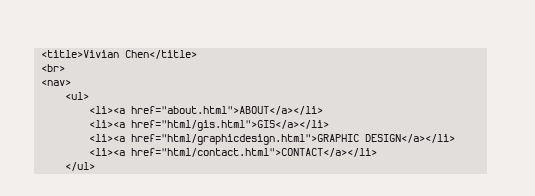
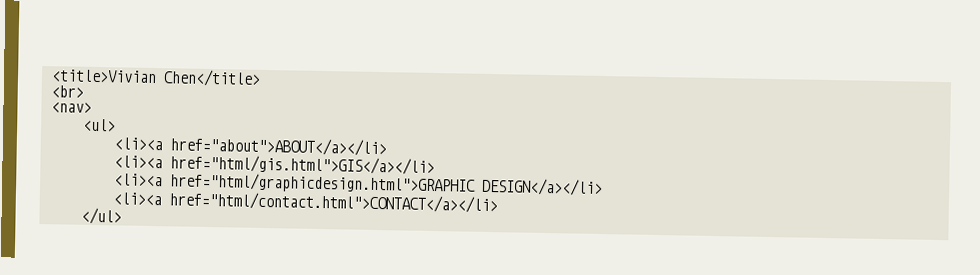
[131,106,324,115] href="about.html">ABOUT</a></li> -> [169,136,387,157] href="about">ABOUT</a></li>

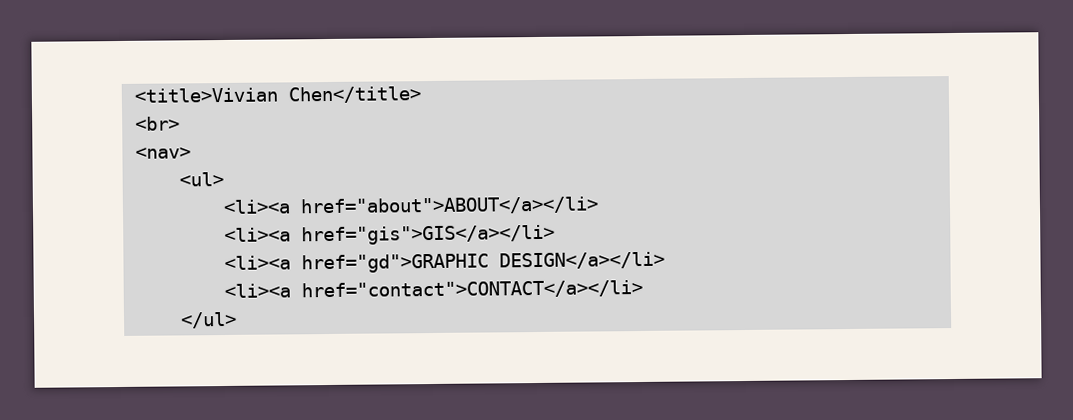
[169,154,435,176] [113,172,476,195] href="html/gis.html">GIS</a></li> // <li><a href="html/graphicdesign.html">GRAPHIC -> [300,224,555,246] [223,253,489,274] href="gis">GIS</a></li> // <li><a href="gd">GRAPHIC
[168,191,498,214] href="html/contact.html">CONTACT</a></li> -> [300,279,643,300] href="contact">CONTACT</a></li>

